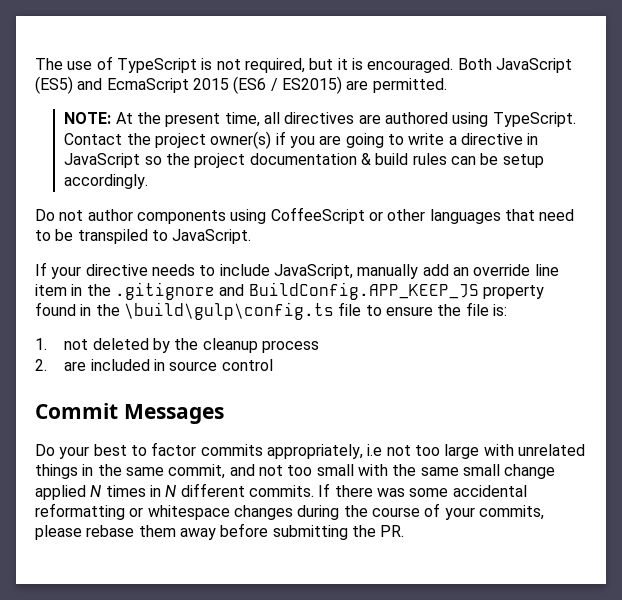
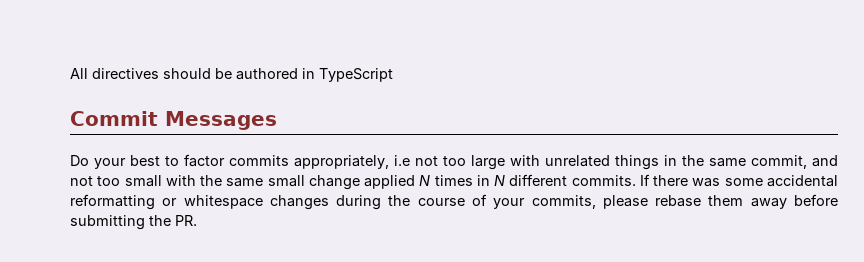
[35,56,572,73] [35,76,447,94] [64,112,576,127] [64,131,539,149] [64,153,544,168] [64,174,149,189] [35,207,575,224] [35,229,252,244] [35,262,559,279] [35,282,544,300] [35,302,507,320] [35,338,319,353] [35,359,273,371] The use of TypeScript is not required, but it is encouraged. Both JavaScript (ES5) and EcmaScript 2015 (ES6 / ES2015) are permitted. // NOTE: At the present time, all directives are authored using TypeScript. Contact the project owner(s) if you are going to write a directive in JavaScript so the project documentation & build rules can be setup accordingly. // Do not author components using CoffeeScript or other languages that need to be transpiled to JavaScript. // If your directive needs to include JavaScript, manually add an override line item in the .gitignore and BuildConfig.APP_KEEP_JS property found in the \build\gulp\config.ts file to ensure the file is: // 1. not deleted by the cleanup process // 2. are included in source control -> [70,68,393,82] All directives should be authored in TypeScript

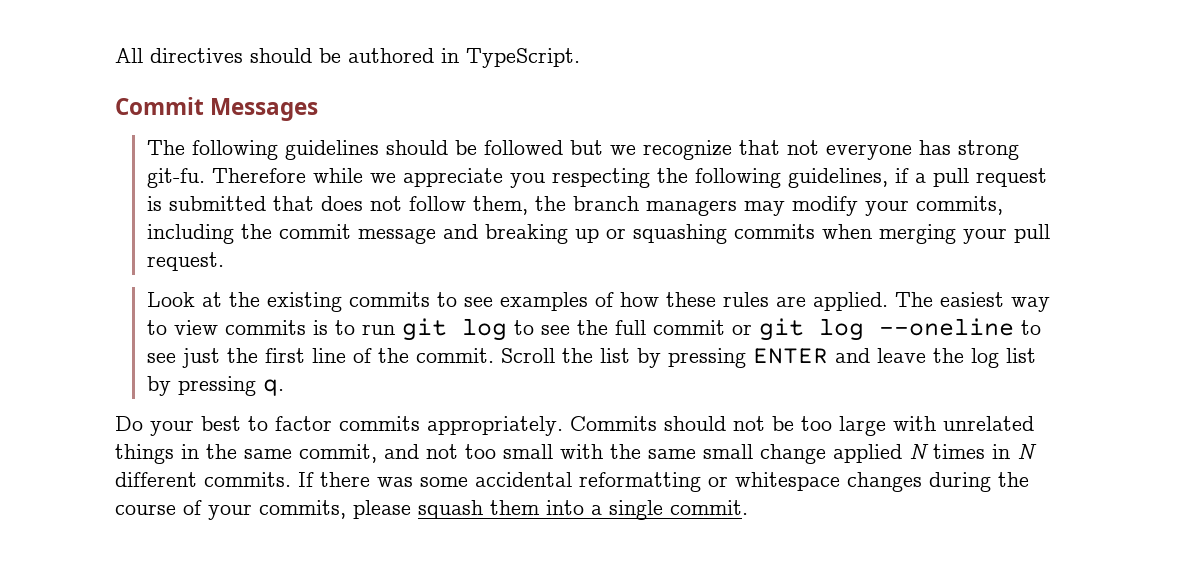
[319,68,393,82] TypeScript -> [466,48,580,68] TypeScript.
(277, 120) none -> [146,140,1019,160] [146,168,1047,188] [146,196,1003,216] [146,224,1050,244] [146,252,224,271] [146,292,1050,312] [146,318,1041,341] [146,348,1036,368] [146,376,284,396] // The following guidelines should be followed but we recognize that not everyone has strong git-fu. Therefore while we appreciate you respecting the following guidelines, if a pull request is submitted that does not follow them, the branch managers may modify your commits, including the commit message and breaking up or squashing commits when merging your pull request. // Look at the existing commits to see examples of how these rules are applied. The easiest way to view commits is to run git log to see the full commit or git log --oneline to see just the first line of the commit. Scroll the list by pressing ENTER and leave the log list by pressing q.
[294,155,438,169] appropriately, i.e not -> [427,416,794,436] appropriately. Commits should not be
[655,194,839,209] [70,215,197,230] rebase them away before submitting the PR. -> [418,500,748,520] squash them into a single commit.

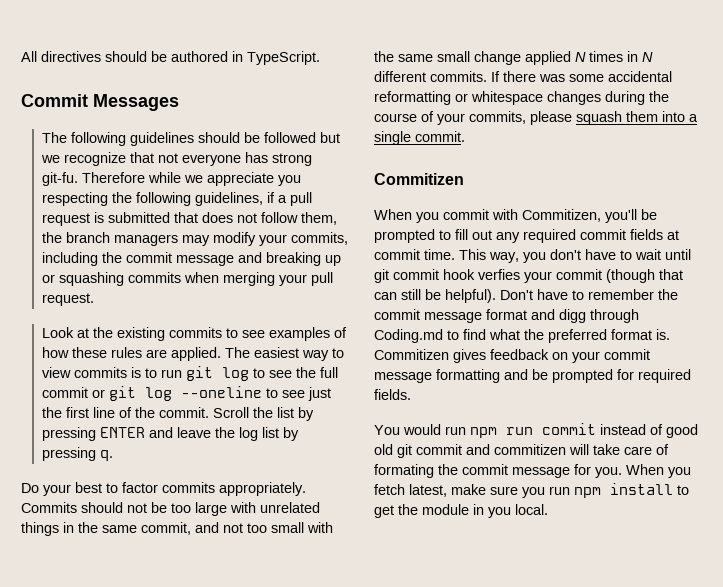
(748, 507) none -> [374,173,464,185] [374,209,657,223] [374,229,679,243] [374,249,691,263] [374,269,683,283] [374,289,678,303] [374,309,639,323] [374,329,670,343] [374,349,650,363] [374,369,691,383] [374,389,411,400] [374,423,698,438] [374,444,669,458] [374,464,691,478] [374,483,689,498] [374,504,548,518] // Commitizen // When you commit with Commitizen, you'll be prompted to fill out any required commit fields at commit time. This way, you don't have to wait until git commit hook verfies your commit (though that can still be helpful). Don't have to remember the commit message format and digg through Coding.md to find what the preferred format is. Commitizen gives feedback on your commit message formatting and be prompted for required fields. // You would run npm run commit instead of good old git commit and commitizen will take care of formating the commit message for you. When you fetch latest, make sure you run npm install to get the module in you local.

